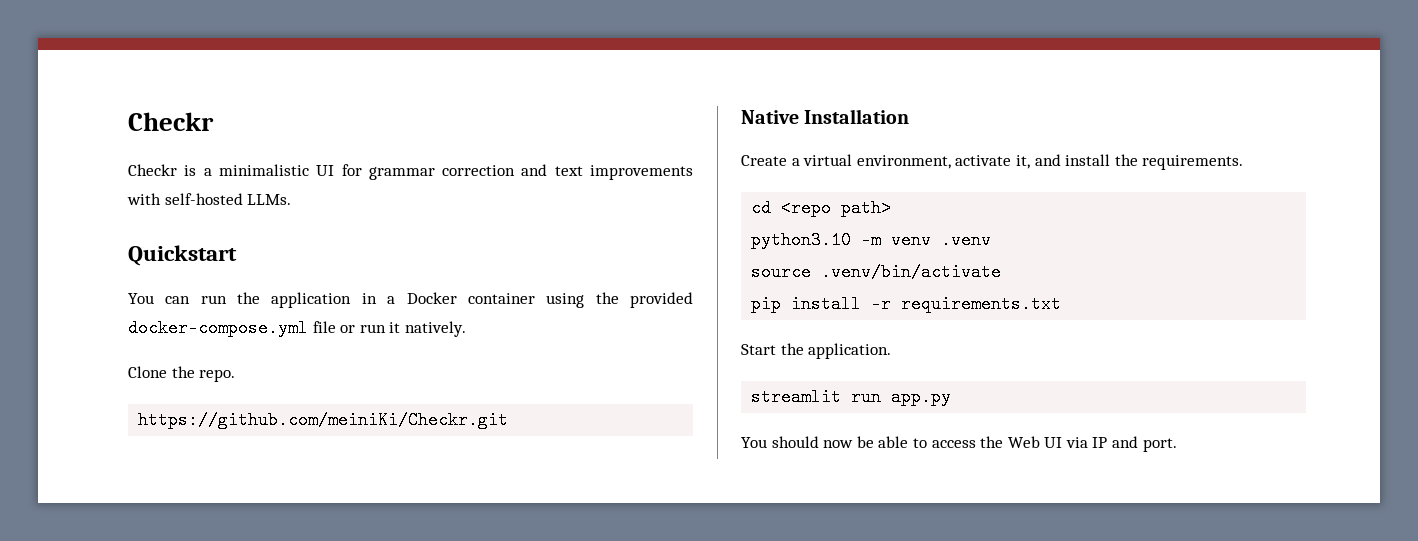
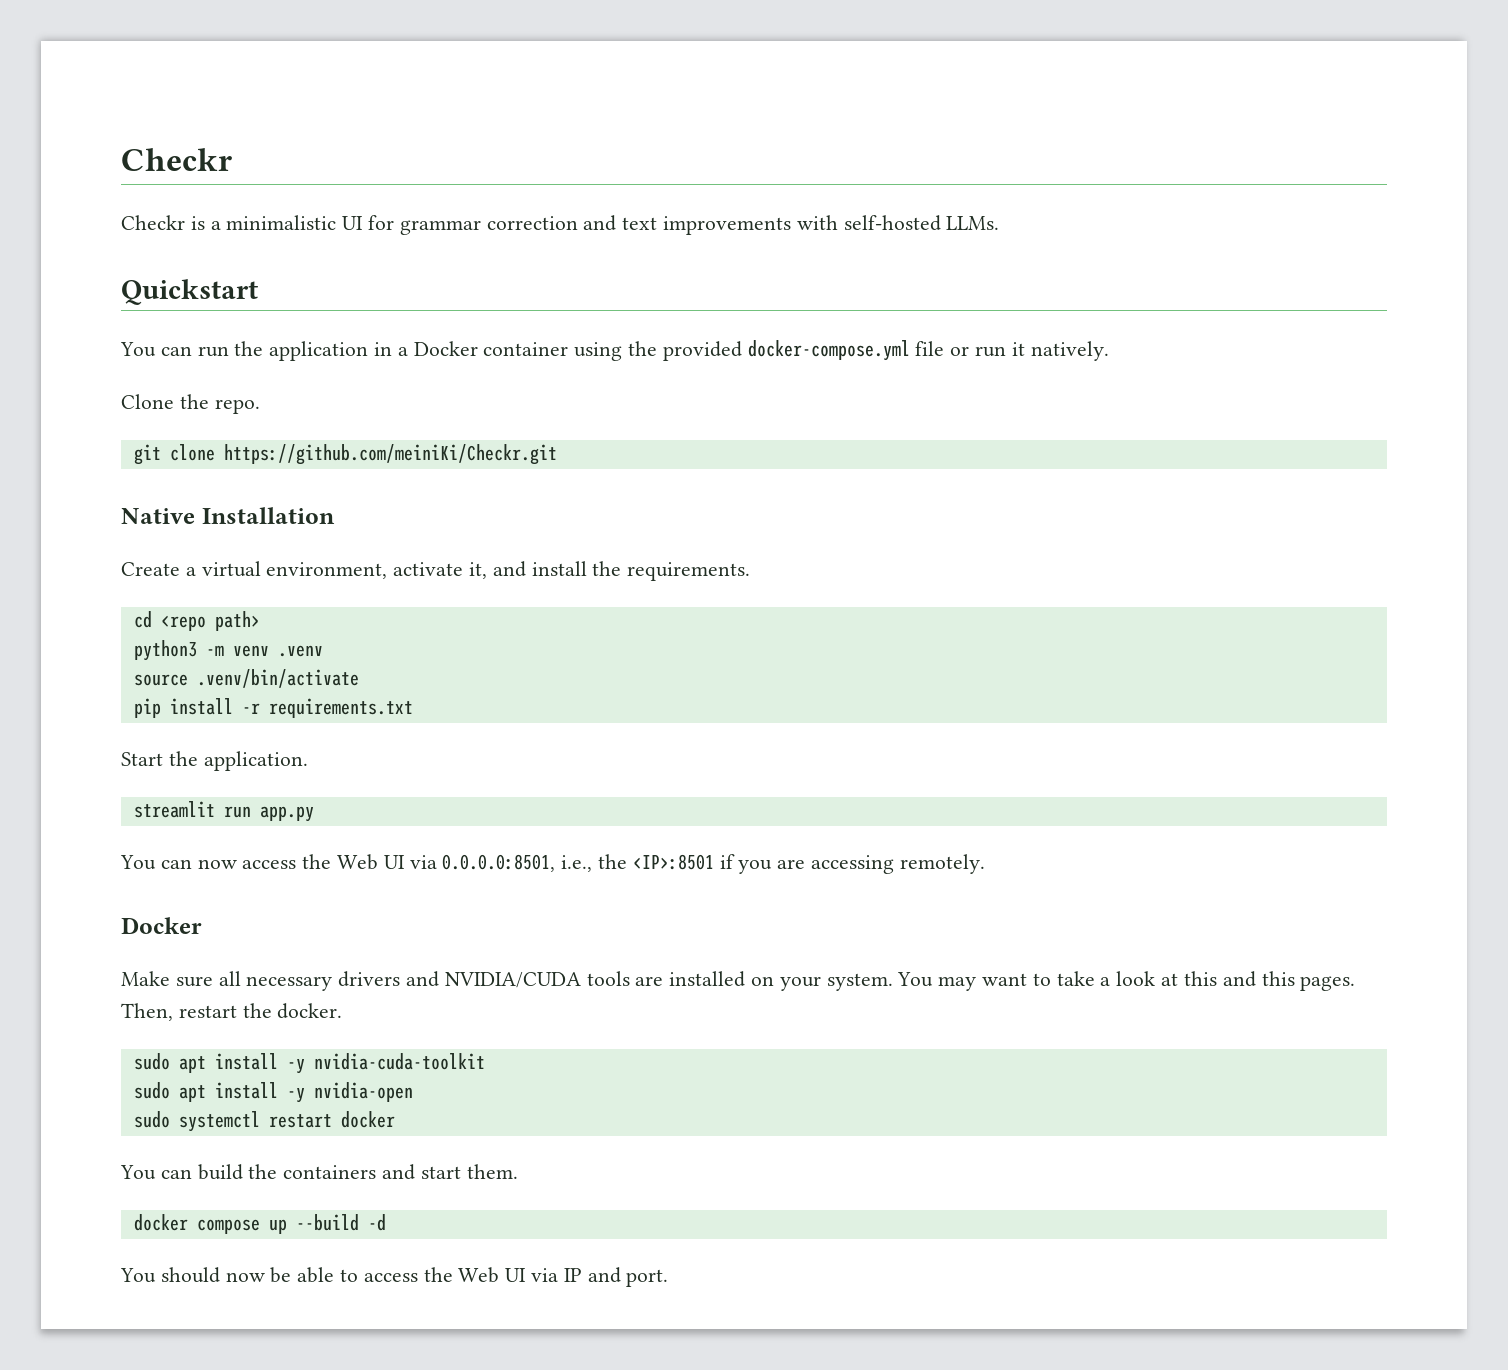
(236, 375) none -> [133,444,215,465] git clone
[751,231,852,249] python3.10 -> [133,640,197,661] python3
(952, 397) none -> [120,854,985,874] [121,917,202,934] [121,971,1356,991] [121,1003,343,1021] [133,1053,485,1074] [133,1082,413,1103] [133,1111,395,1132] [120,1164,518,1180] [133,1214,386,1234] // You can now access the Web UI via 0.0.0.0:8501, i.e., the <IP>:8501 if you are accessing remotely. // Docker // Make sure all necessary drivers and NVIDIA/CUDA tools are installed on your system. You may want to take a look at this and this pages. Then, restart the docker. // sudo apt install -y nvidia-cuda-toolkit // sudo apt install -y nvidia-open // sudo systemctl restart docker // You can build the containers and start them. // docker compose up --build -d

